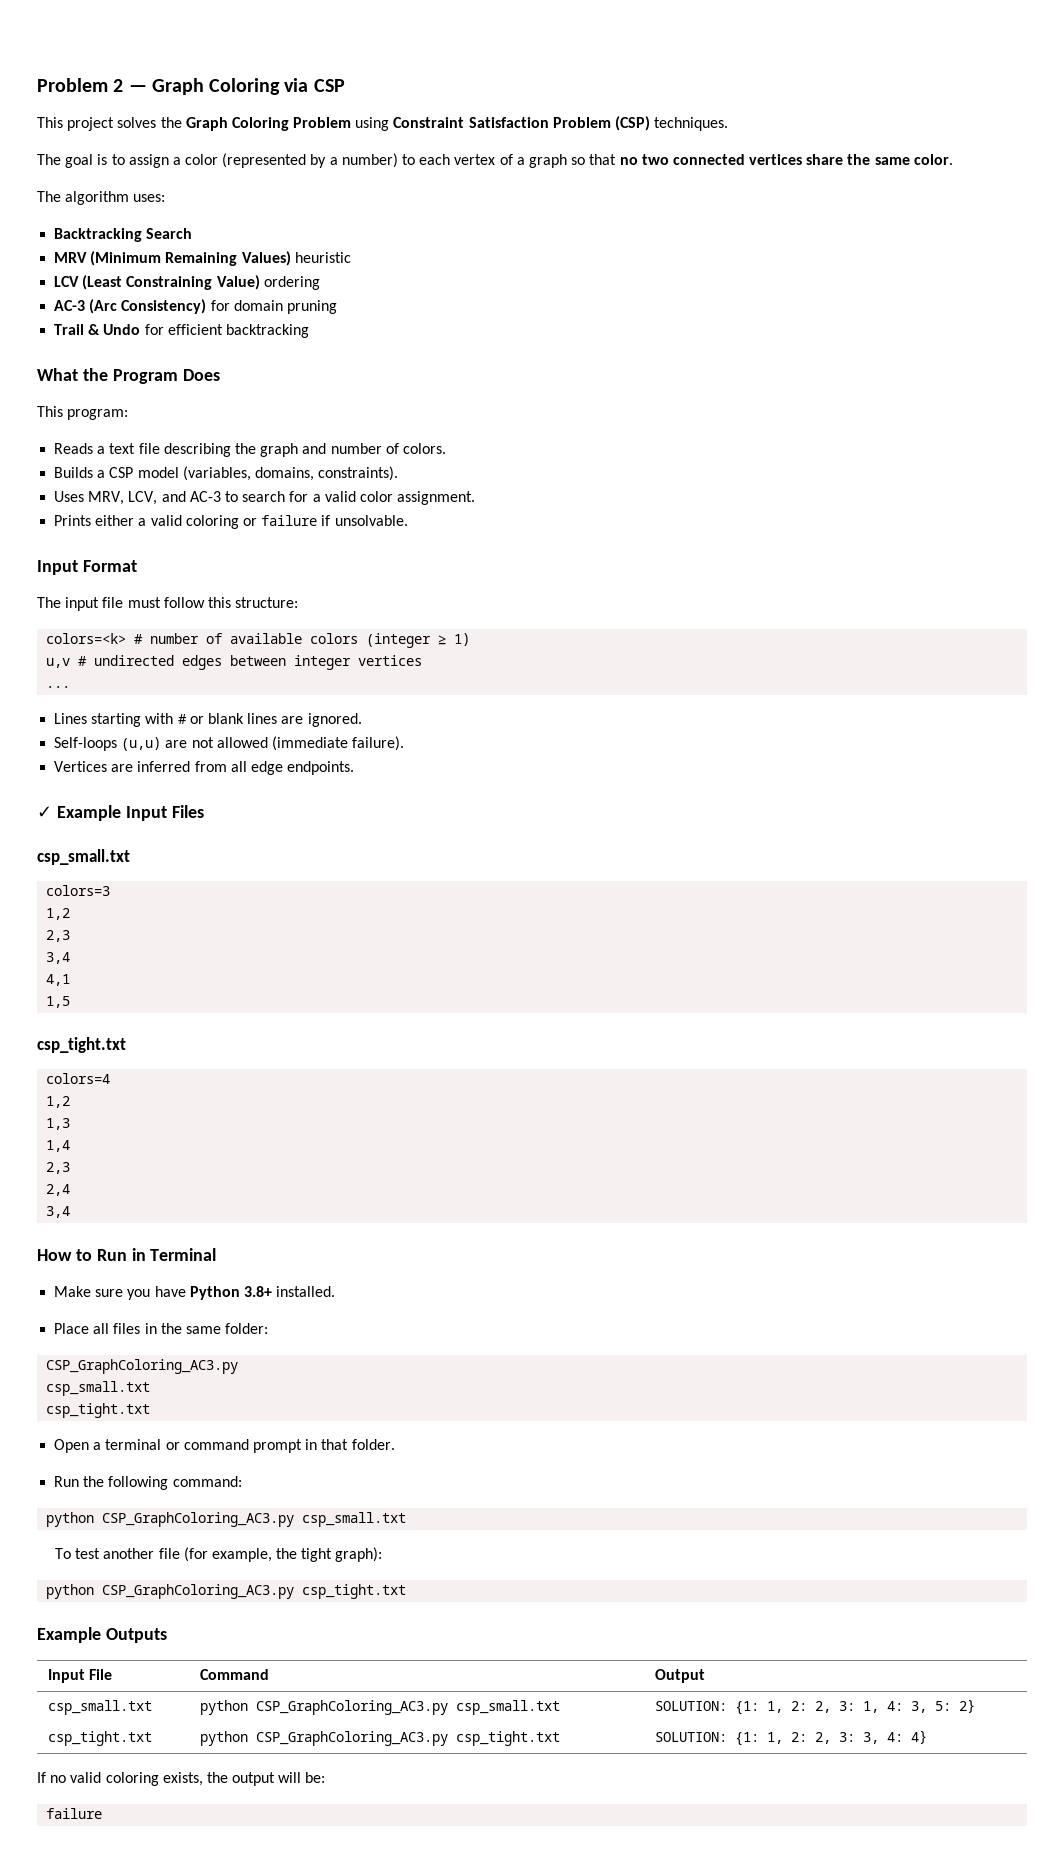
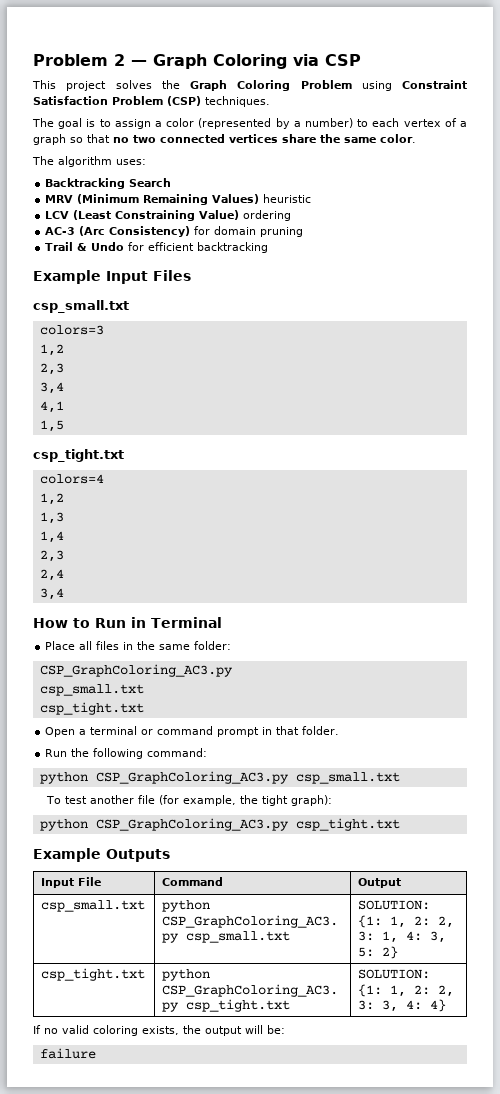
[37,368,220,384] [37,406,129,420] [54,443,446,457] [54,466,399,481] [54,491,476,505] [54,515,408,529] [37,560,137,575] [37,597,299,611] [46,633,471,648] [46,655,423,670] [46,686,71,688] [54,713,362,727] [54,736,405,751] [54,761,355,775] [37,806,52,818] What the Program Does // This program: // Reads a text file describing the graph and number of colors. // Builds a CSP model (variables, domains, constraints). // Uses MRV, LCV, and AC-3 to search for a valid color assignment. // Prints either a valid coloring or failure if unsolvable. // Input Format // The input file must follow this structure: // colors=<k> # number of available colors (integer ≥ 1) // u,v # undirected edges between integer vertices // ... // Lines starting with # or blank lines are ignored. // Self-loops (u,u) are not allowed (immediate failure). // Vertices are inferred from all edge endpoints. // ✓ -> (269, 247) none
[54,1286,336,1300] // Make sure you have Python 3.8+ installed. -> (222, 622) none

